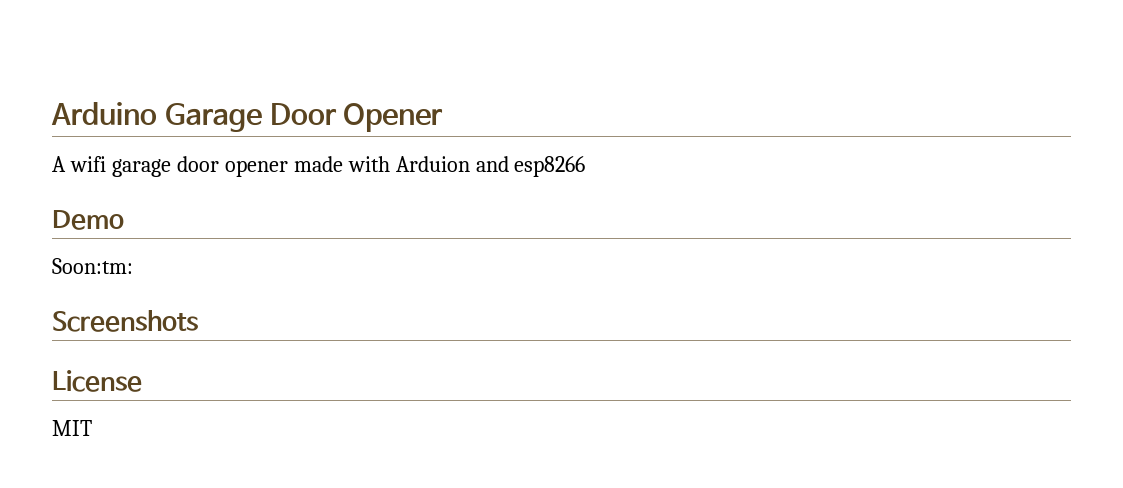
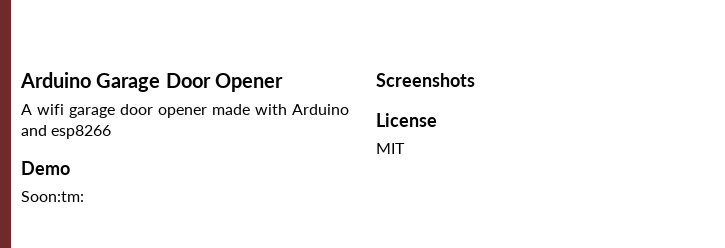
[395,156,470,172] Arduion -> [292,104,349,115] Arduino

